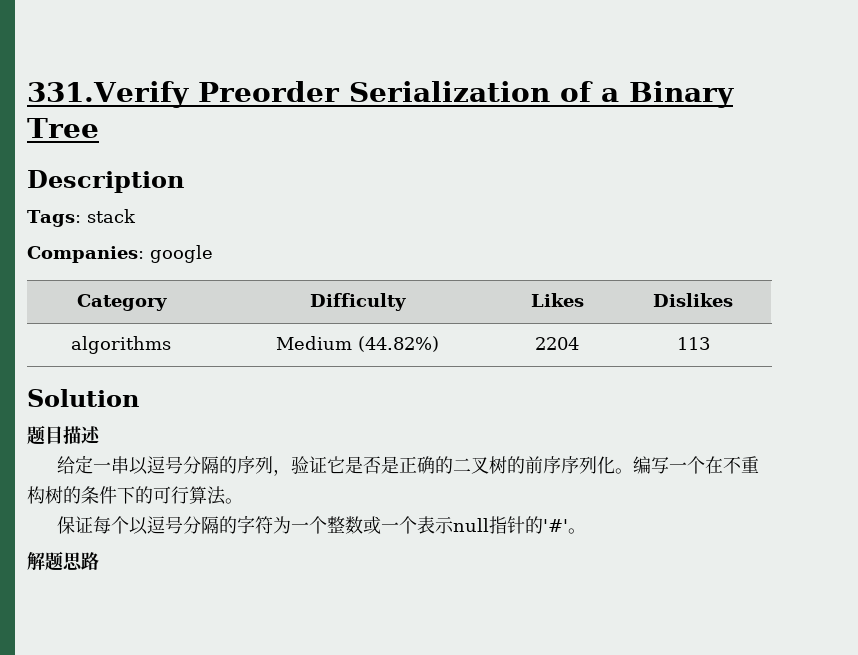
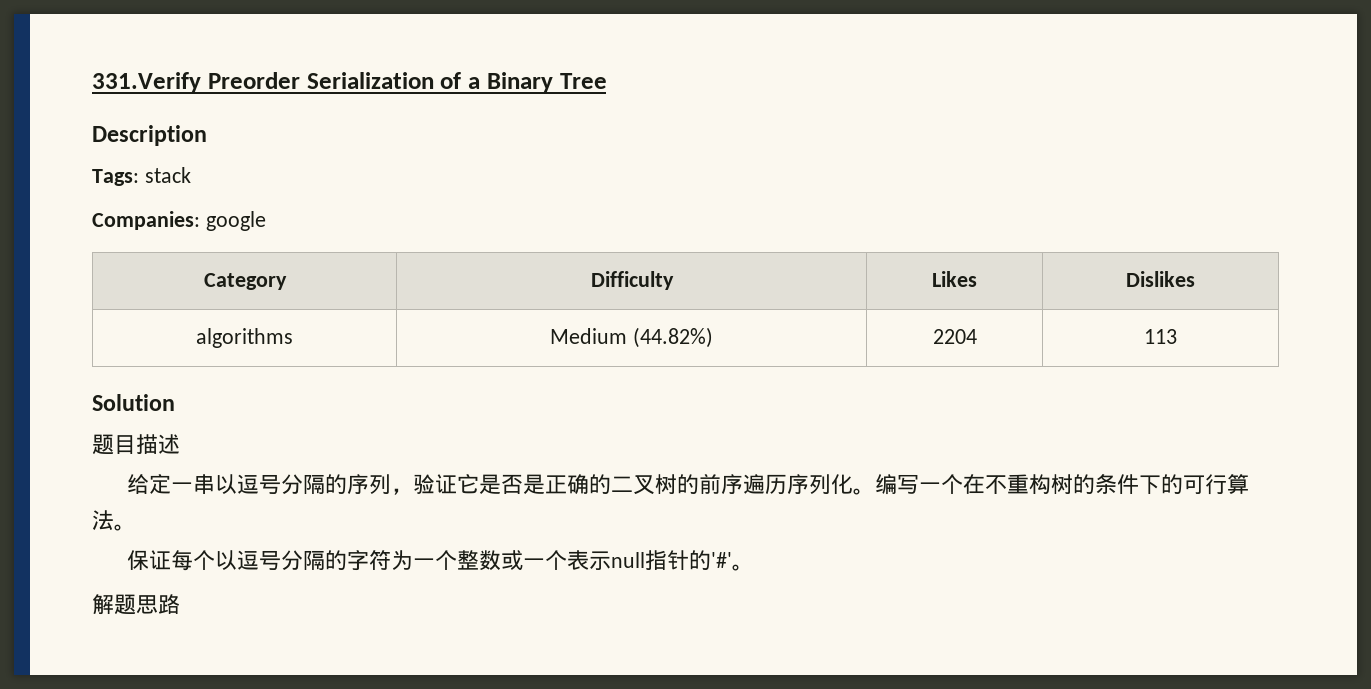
(562, 465) none -> [743,474,788,495] 遍历

